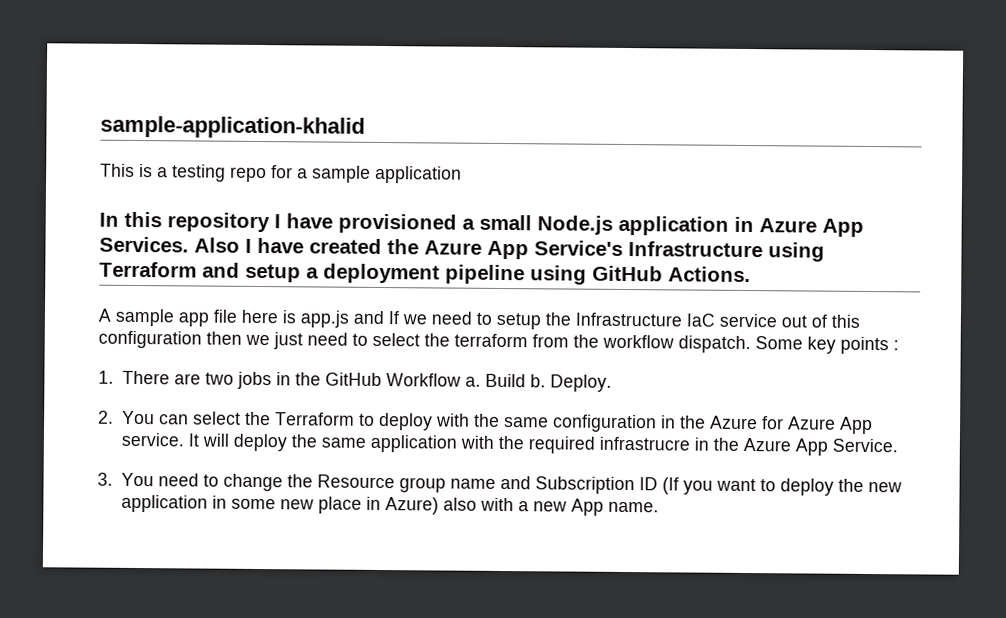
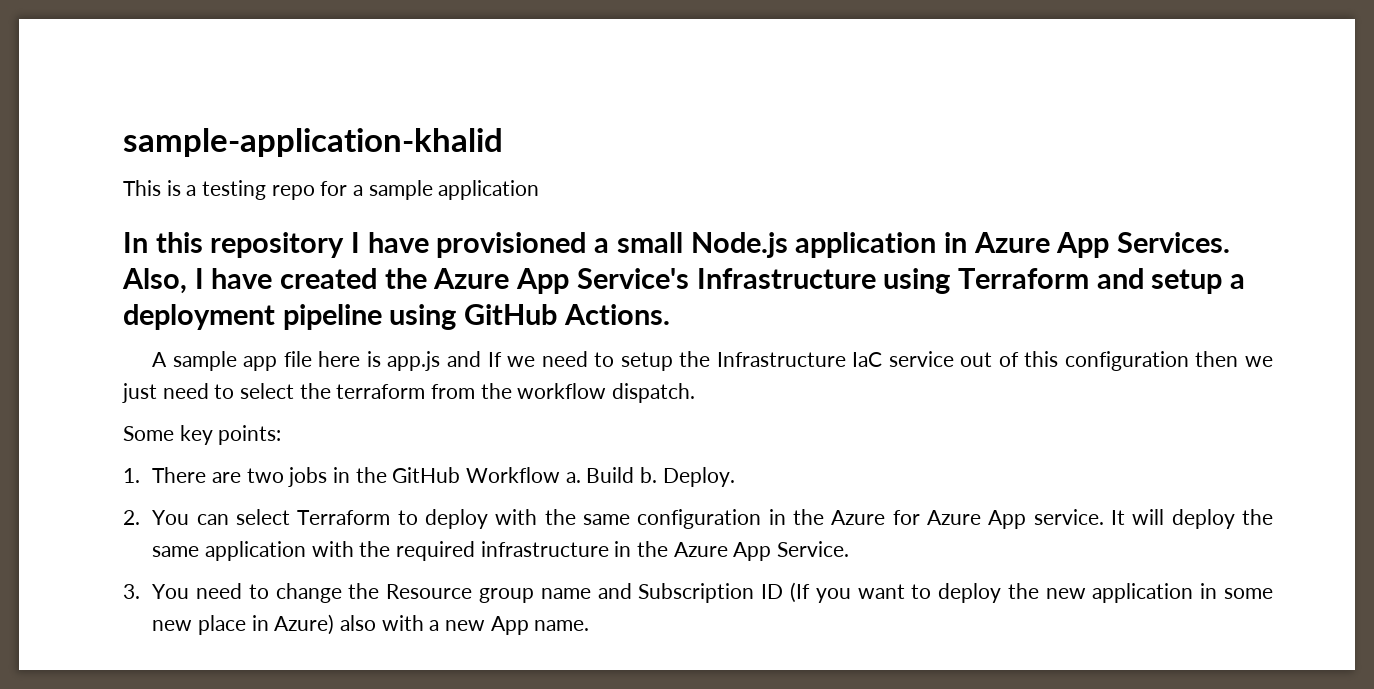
[194,237,240,253] Also -> [122,268,187,294] Also,
(751, 344) none -> (696, 393) //
[840,336,899,355] points : -> [218,425,282,445] points:
[244,411,271,426] the -> (290, 517) none
[598,436,690,451] infrastrucre -> [480,541,609,557] infrastructure

